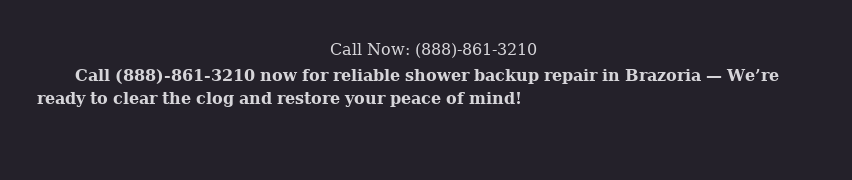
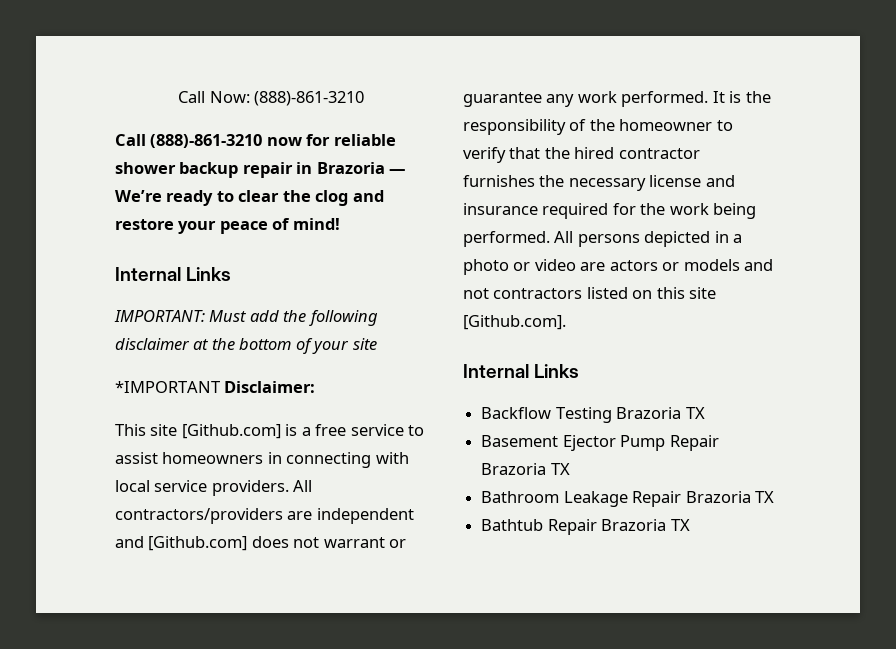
(522, 98) none -> [115,267,232,281] [114,310,378,326] [115,338,377,354] [115,381,316,393] [115,424,425,439] [115,452,409,468] [115,480,313,496] [115,508,414,524] [115,536,407,551] [463,91,771,107] [463,119,733,135] [463,147,700,163] [463,175,735,191] [463,203,757,219] [463,231,743,247] [463,259,774,275] [463,287,717,299] [463,315,566,330] [463,364,580,378] [481,407,705,423] [481,435,719,451] [481,463,570,475] [481,491,774,507] [481,519,690,535] // Internal Links // IMPORTANT: Must add the following disclaimer at the bottom of your site // *IMPORTANT Disclaimer: // This site [Github.com] is a free service to assist homeowners in connecting with local service providers. All contractors/providers are independent and [Github.com] does not warrant or guarantee any work performed. It is the responsibility of the homeowner to verify that the hired contractor furnishes the necessary license and insurance required for the work being performed. All persons depicted in a photo or video are actors or models and not contractors listed on this site [Github.com]. // Internal Links // Backflow Testing Brazoria TX // Basement Ejector Pump Repair Brazoria TX // Bathroom Leakage Repair Brazoria TX // Bathtub Repair Brazoria TX

